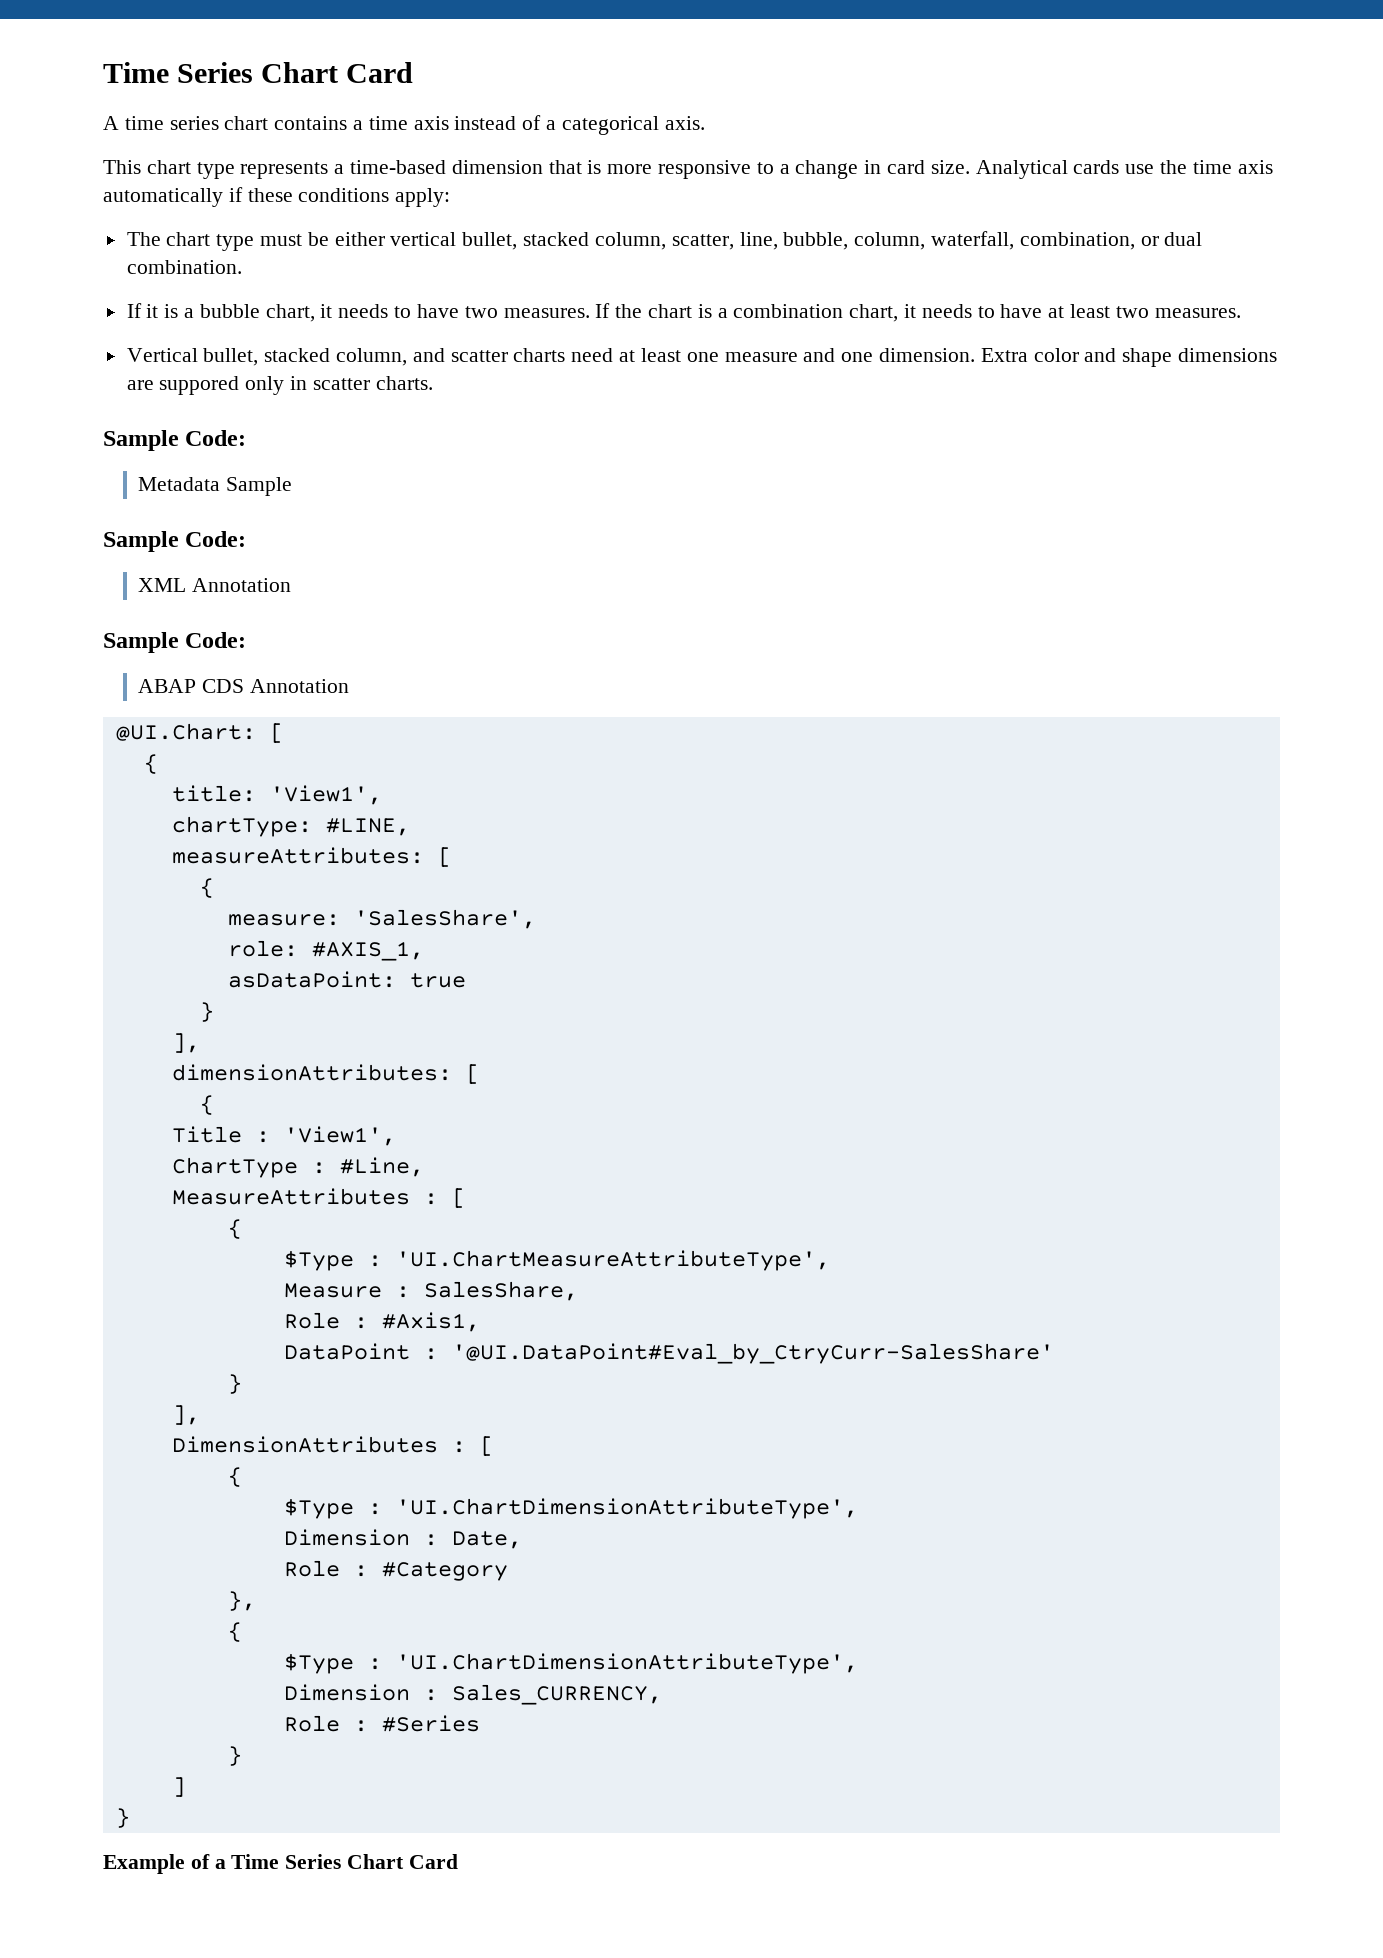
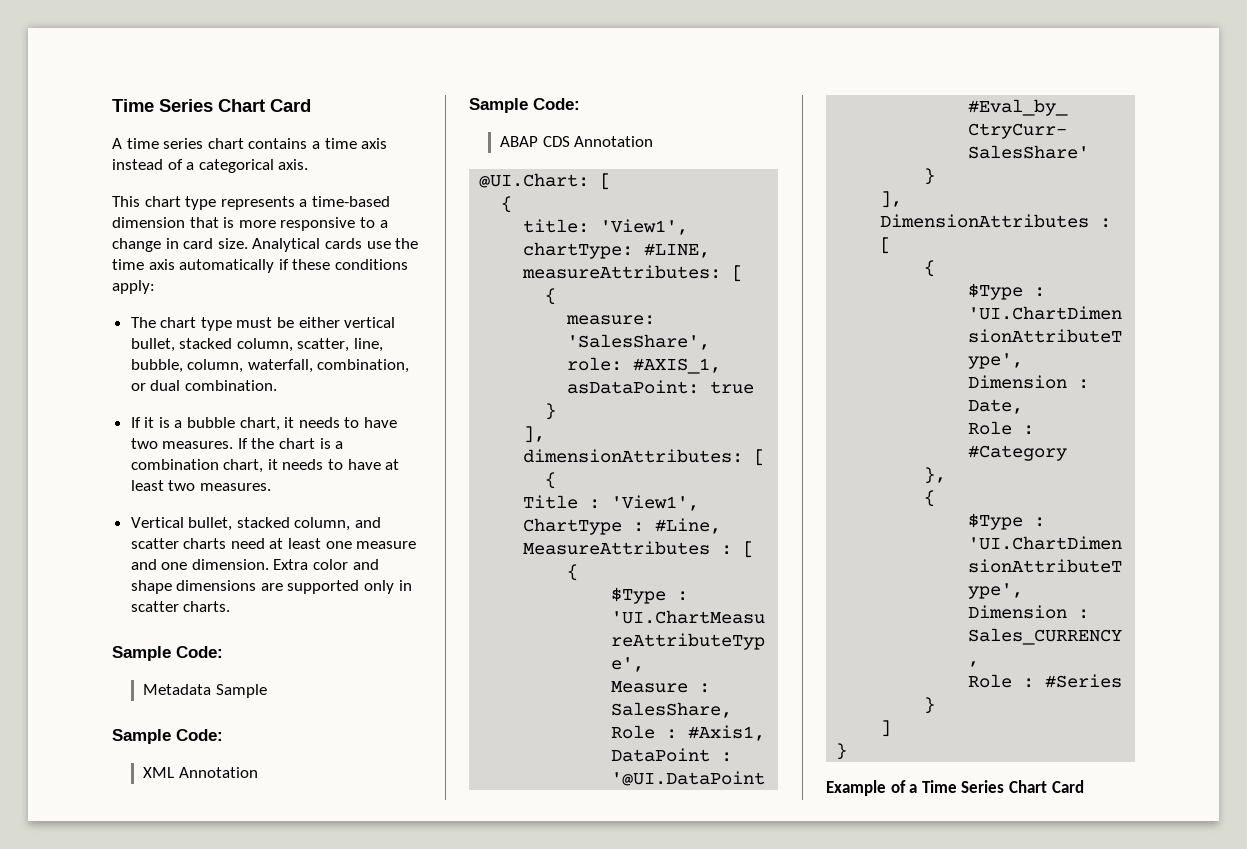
[159,376,240,395] suppored -> [287,580,360,594] supported

